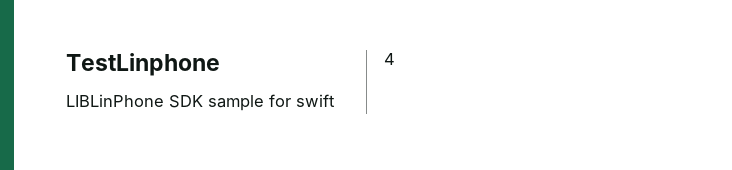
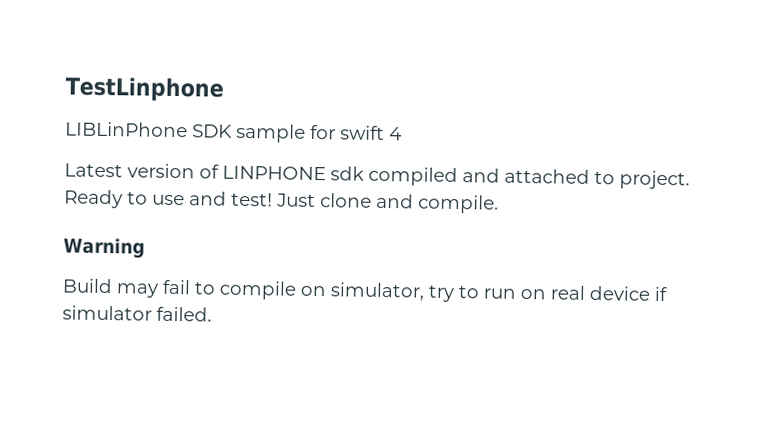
(395, 59) none -> [64,163,690,190] [64,189,499,214] [63,237,145,259] [62,278,667,303] [62,305,212,322] // Latest version of LINPHONE sdk compiled and attached to project. Ready to use and test! Just clone and compile. // Warning // Build may fail to compile on simulator, try to run on real device if simulator failed.

